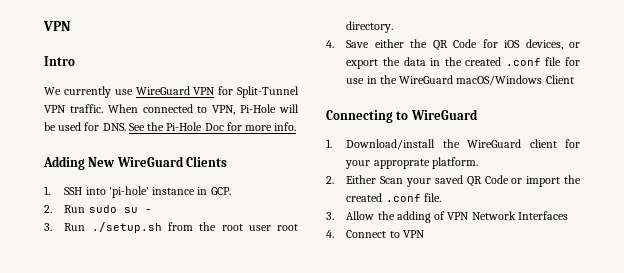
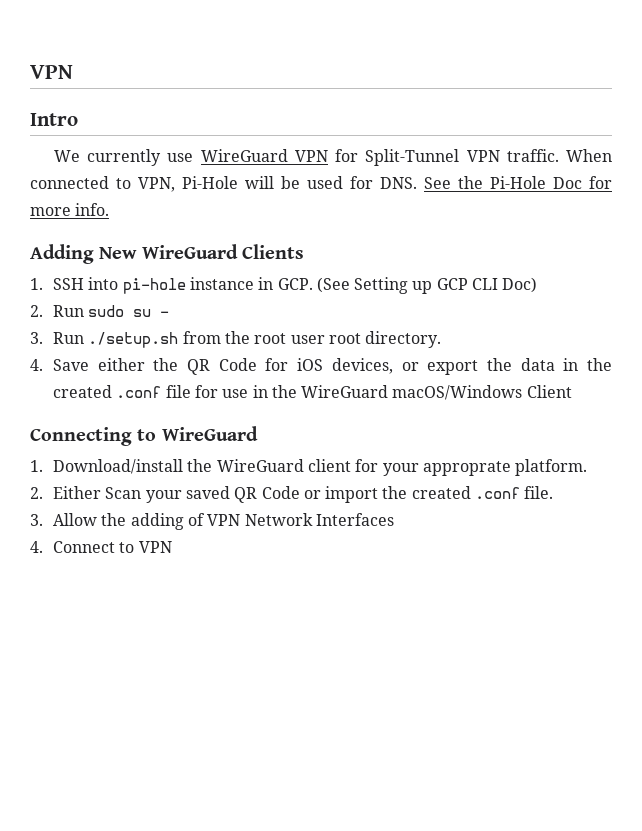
[108,186,149,198] 'pi-hole' -> [122,278,186,294] pi-hole
(231, 191) none -> [316,277,538,294] (See Setting up GCP CLI Doc)

